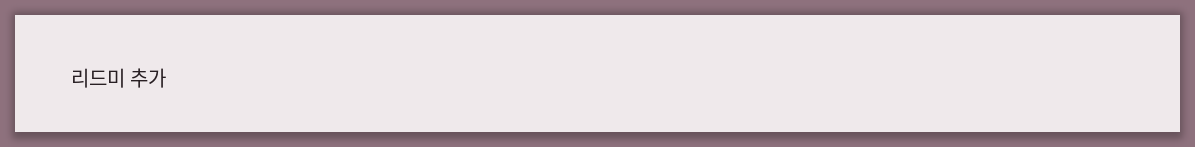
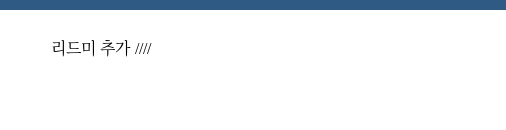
(167, 78) none -> [134,43,152,54] ////

